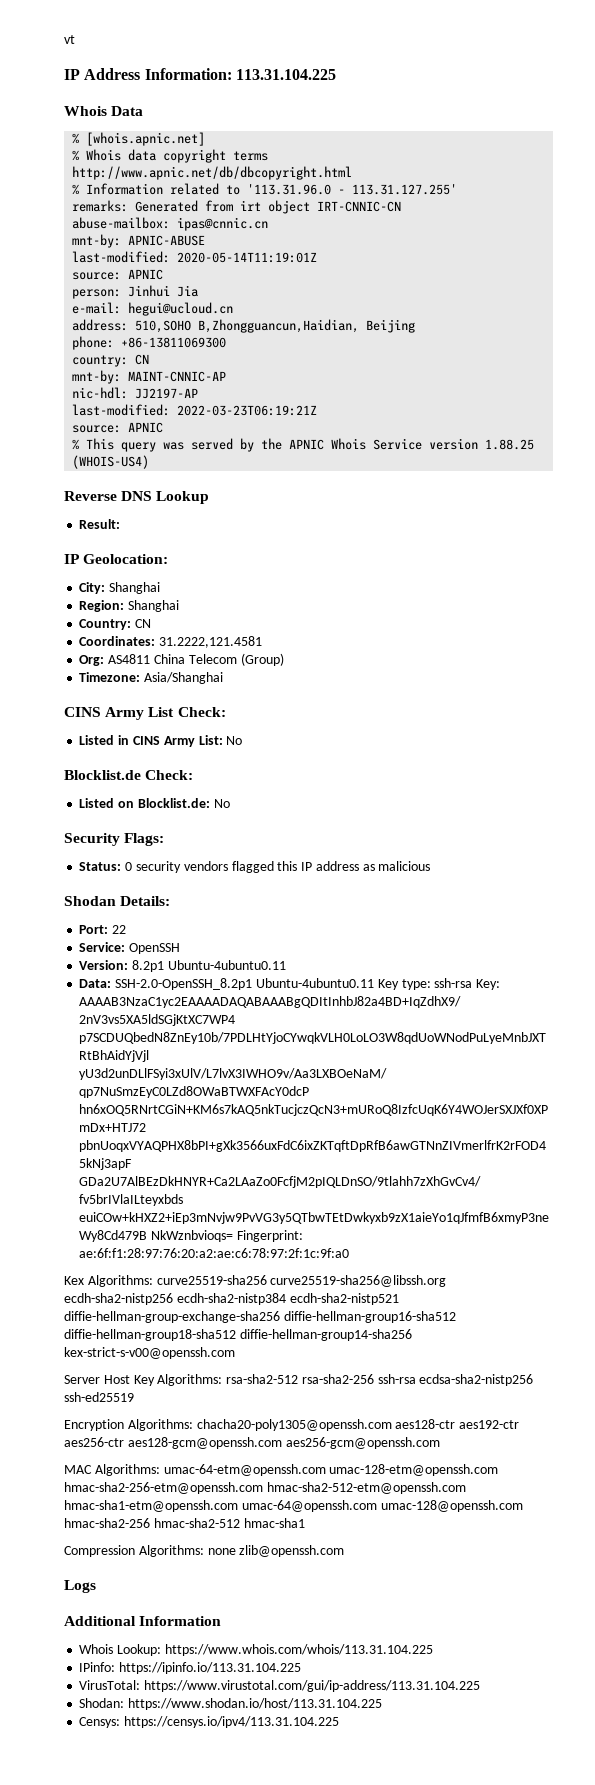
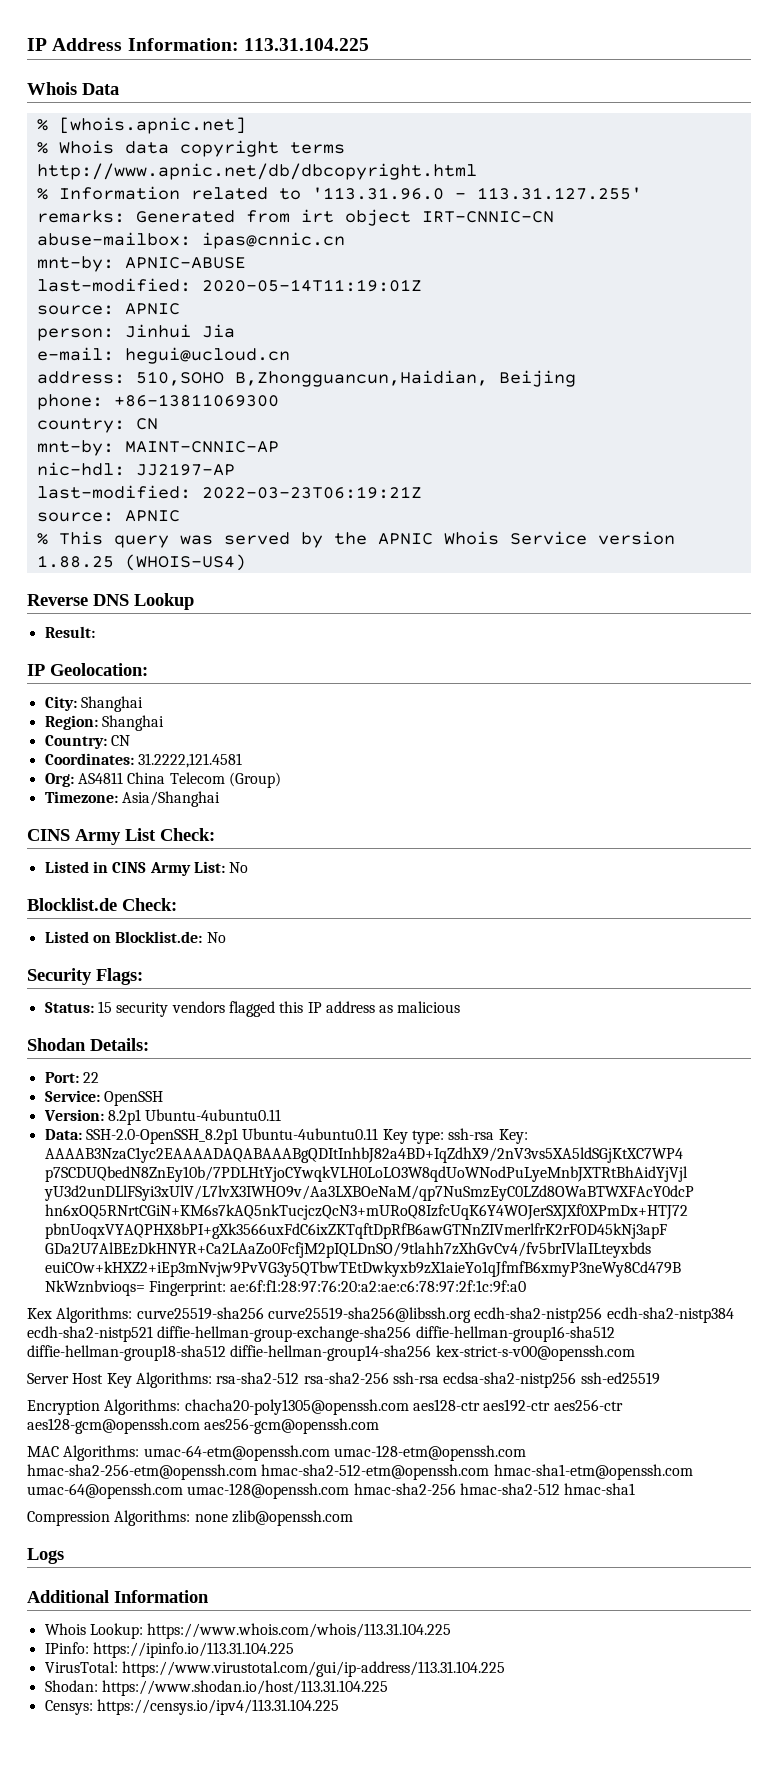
[64,35,75,44] vt // -> (27, 44) none
[125,862,133,871] 0 -> [97,1001,112,1013] 15

